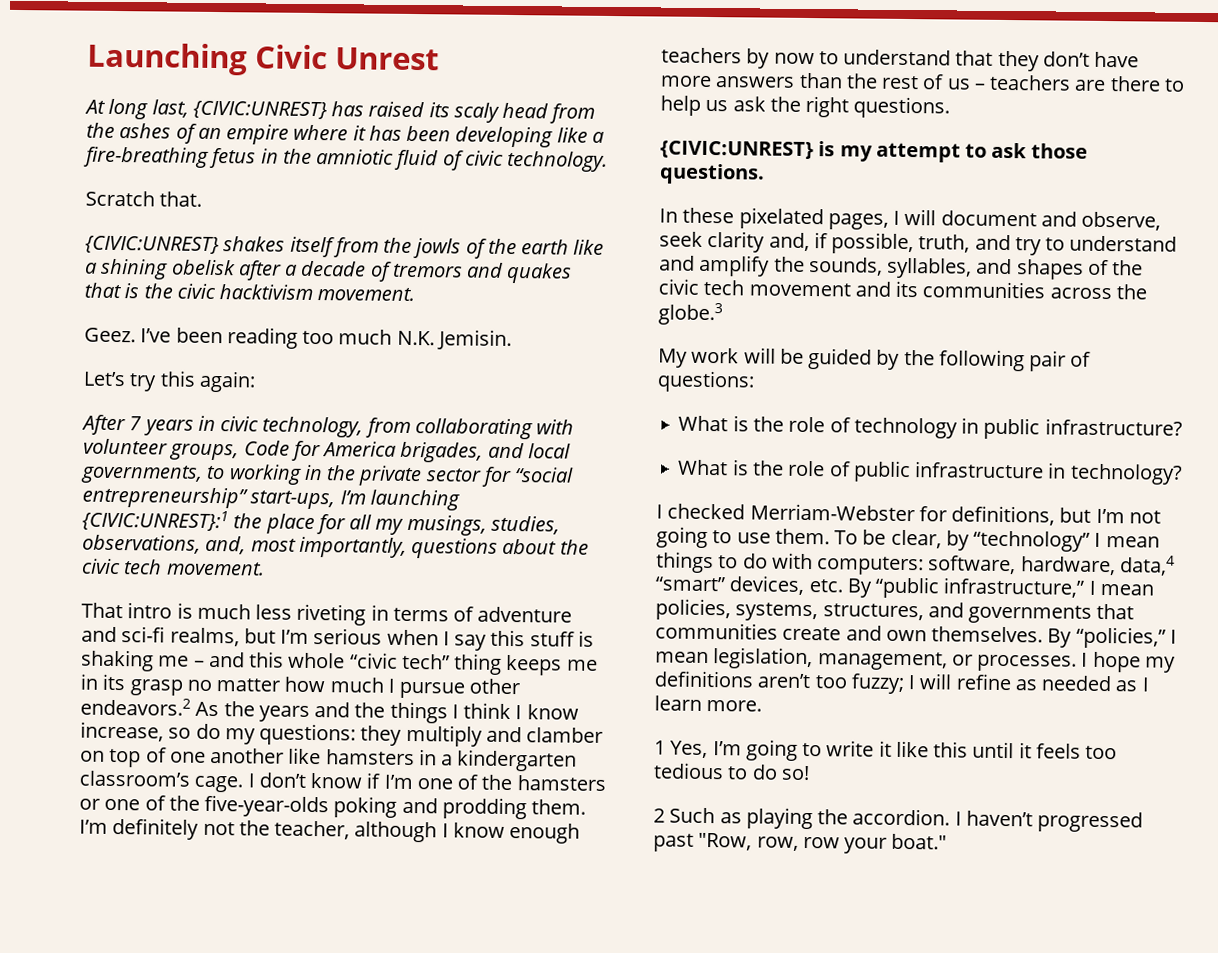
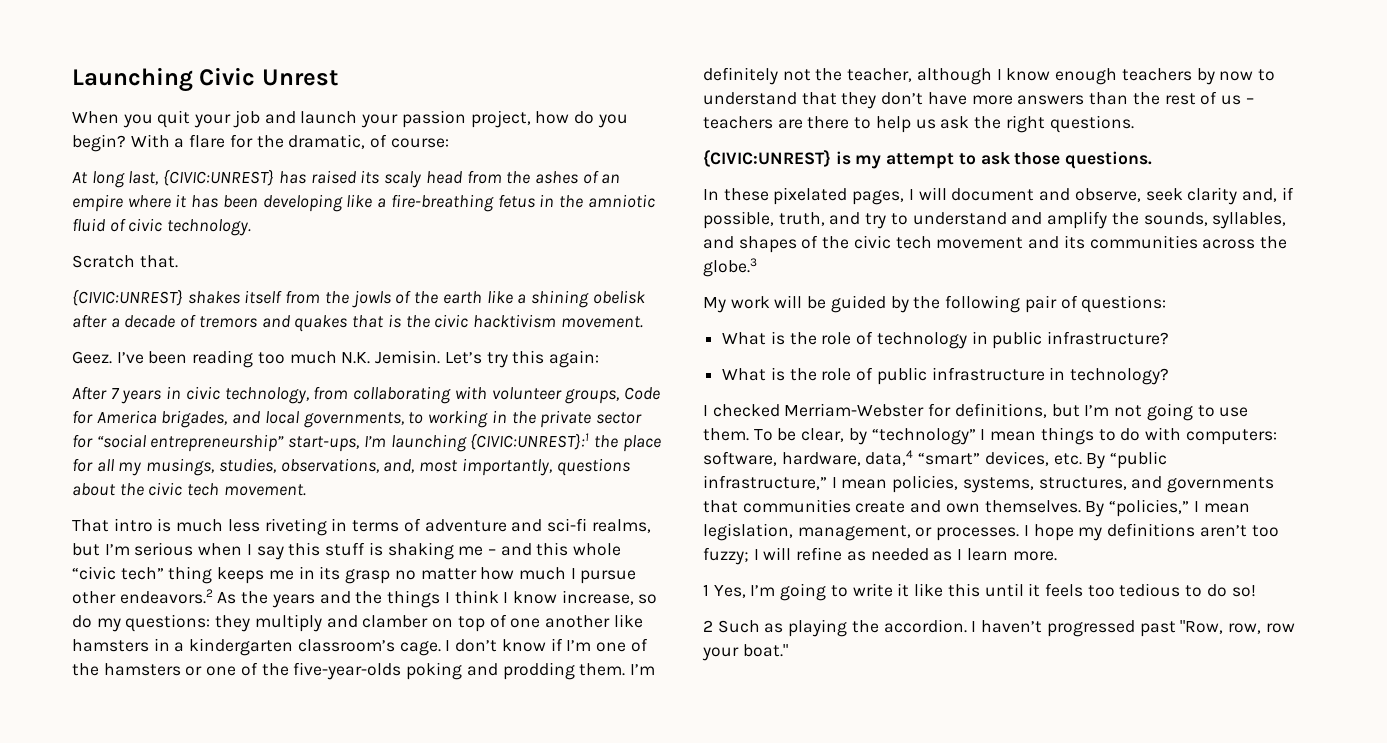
(440, 59) none -> [72,110,628,128] [72,134,449,152] // When you quit your job and launch your passion project, how do you begin? With a flare for the dramatic, of course:
(512, 340) // -> (441, 357) none

